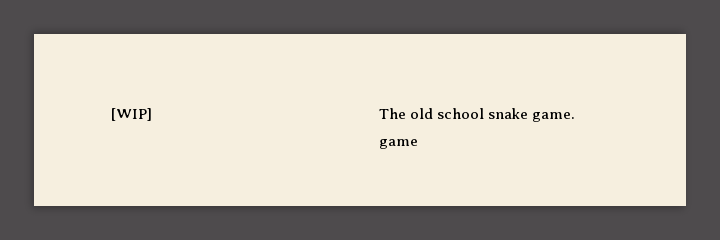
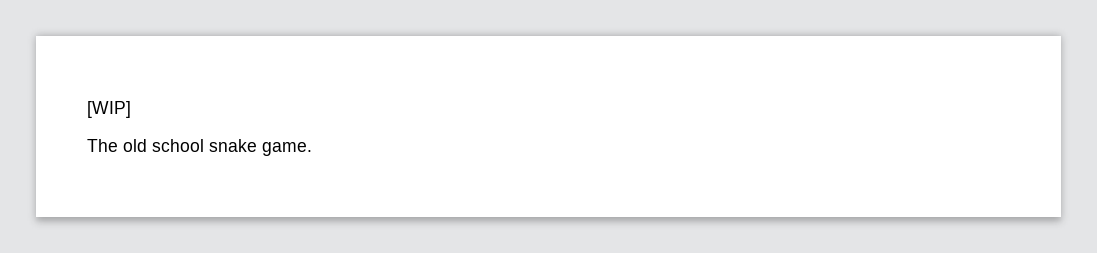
[379,139,418,149] // game -> (312, 149) none

